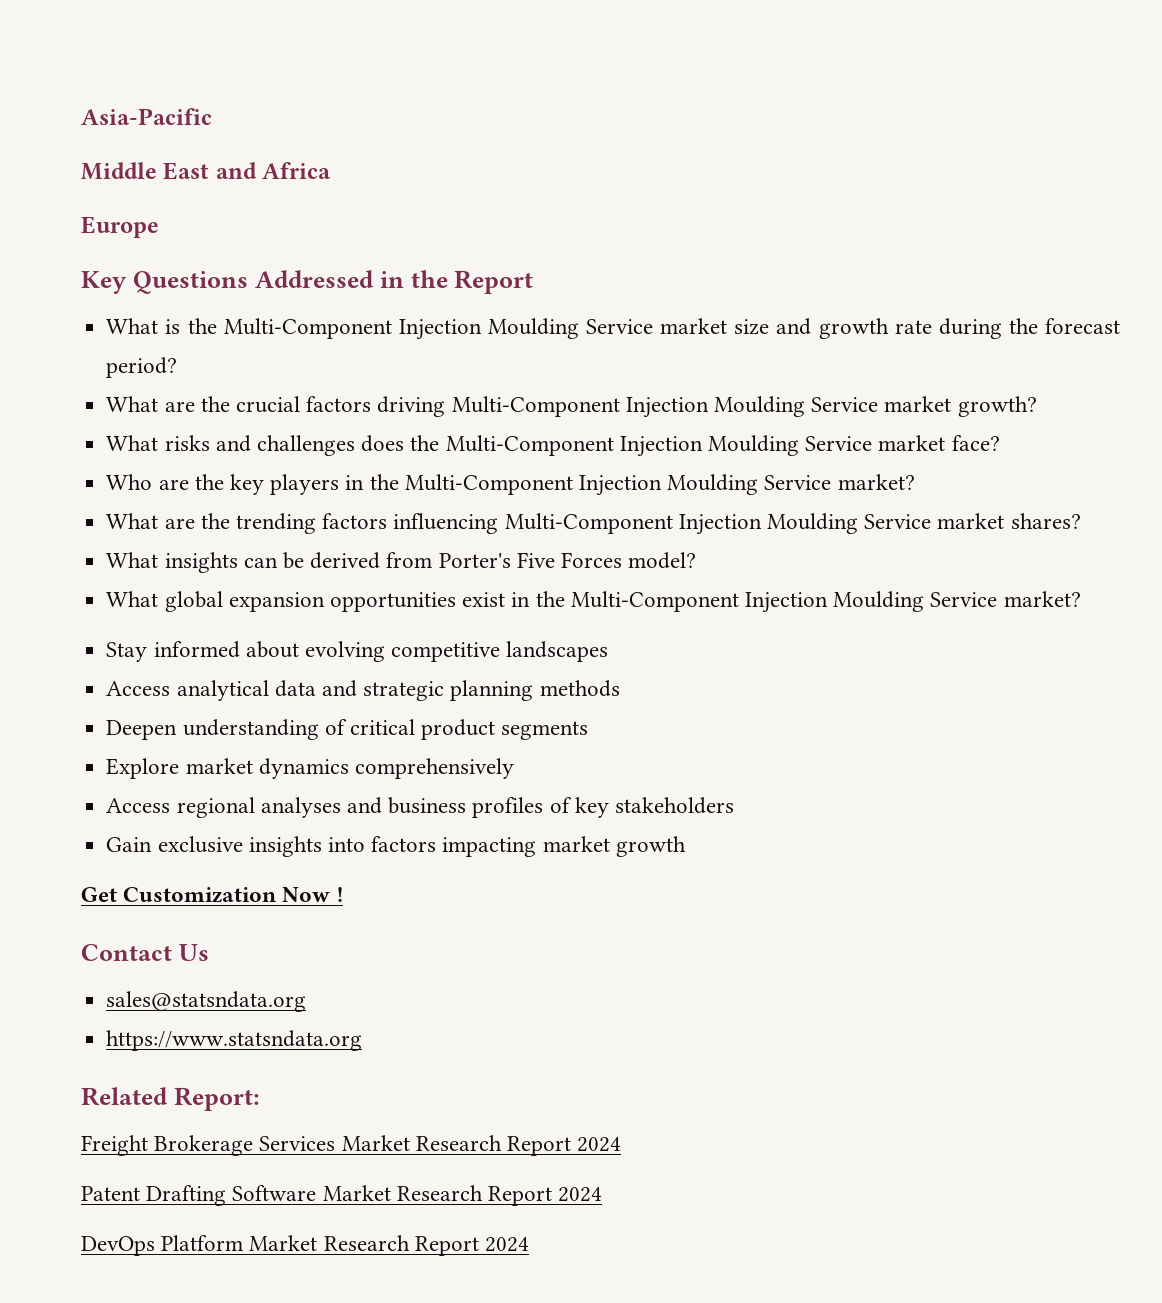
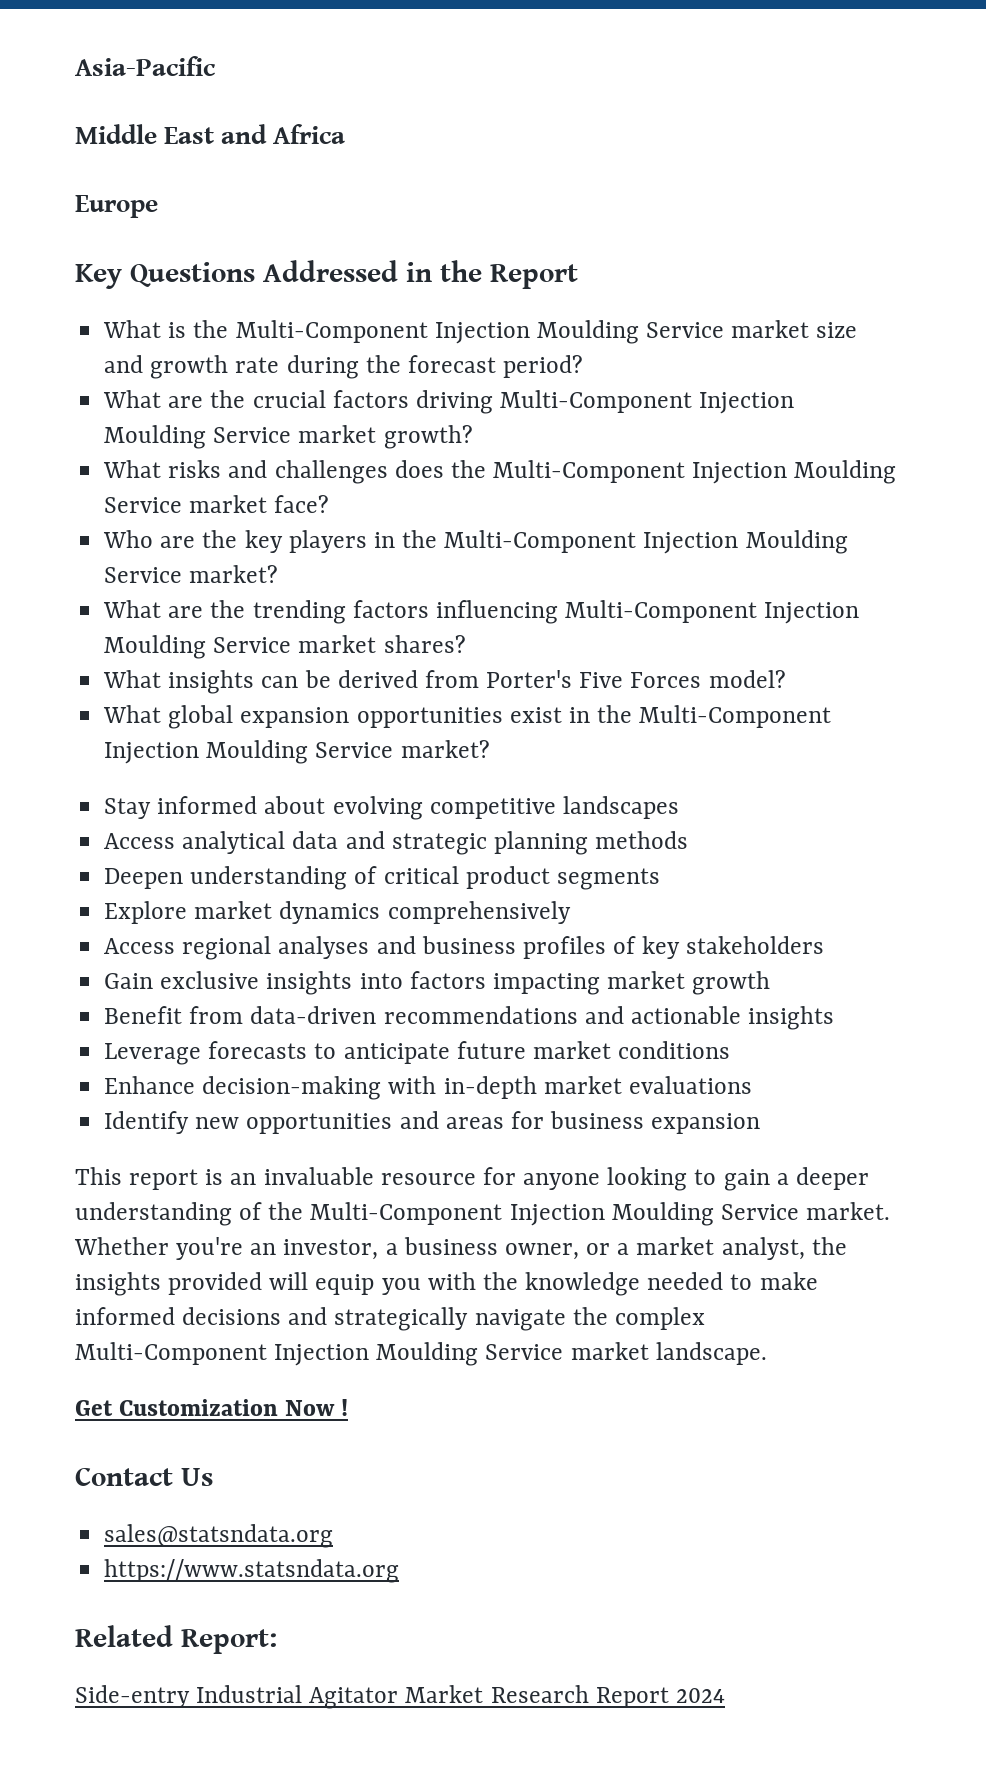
(686, 846) none -> [104,1006,835,1030] [104,1041,731,1065] [104,1076,752,1100] [104,1111,761,1134] [75,1167,869,1191] [75,1202,891,1226] [74,1237,847,1260] [75,1272,818,1296] [75,1307,705,1331] [75,1342,767,1366] // Benefit from data-driven recommendations and actionable insights // Leverage forecasts to anticipate future market conditions // Enhance decision-making with in-depth market evaluations // Identify new opportunities and areas for business expansion // This report is an invaluable resource for anyone looking to gain a deeper understanding of the Multi-Component Injection Moulding Service market. Whether you're an investor, a business owner, or a market analyst, the insights provided will equip you with the knowledge needed to make informed decisions and strategically navigate the complex Multi-Component Injection Moulding Service market landscape.
[81,1135,622,1156] [81,1185,603,1206] [81,1235,530,1256] Freight Brokerage Services Market Research Report 2024 // Patent Drafting Software Market Research Report 2024 // DevOps Platform Market Research Report 2024 -> [75,1685,725,1709] Side-entry Industrial Agitator Market Research Report 2024

